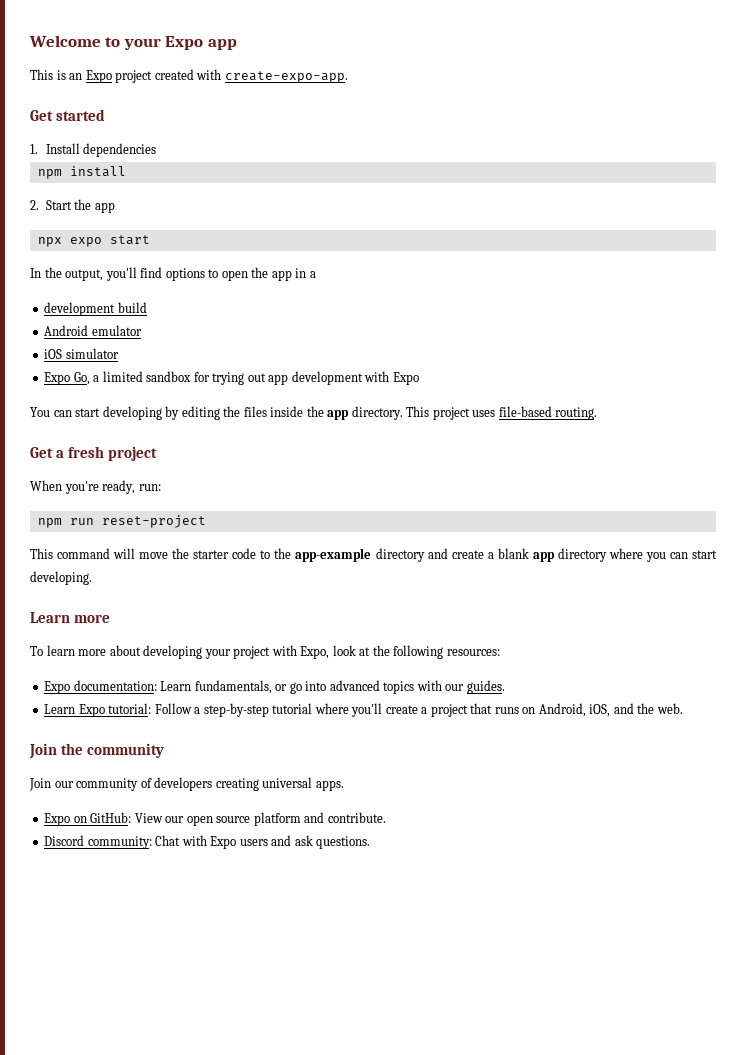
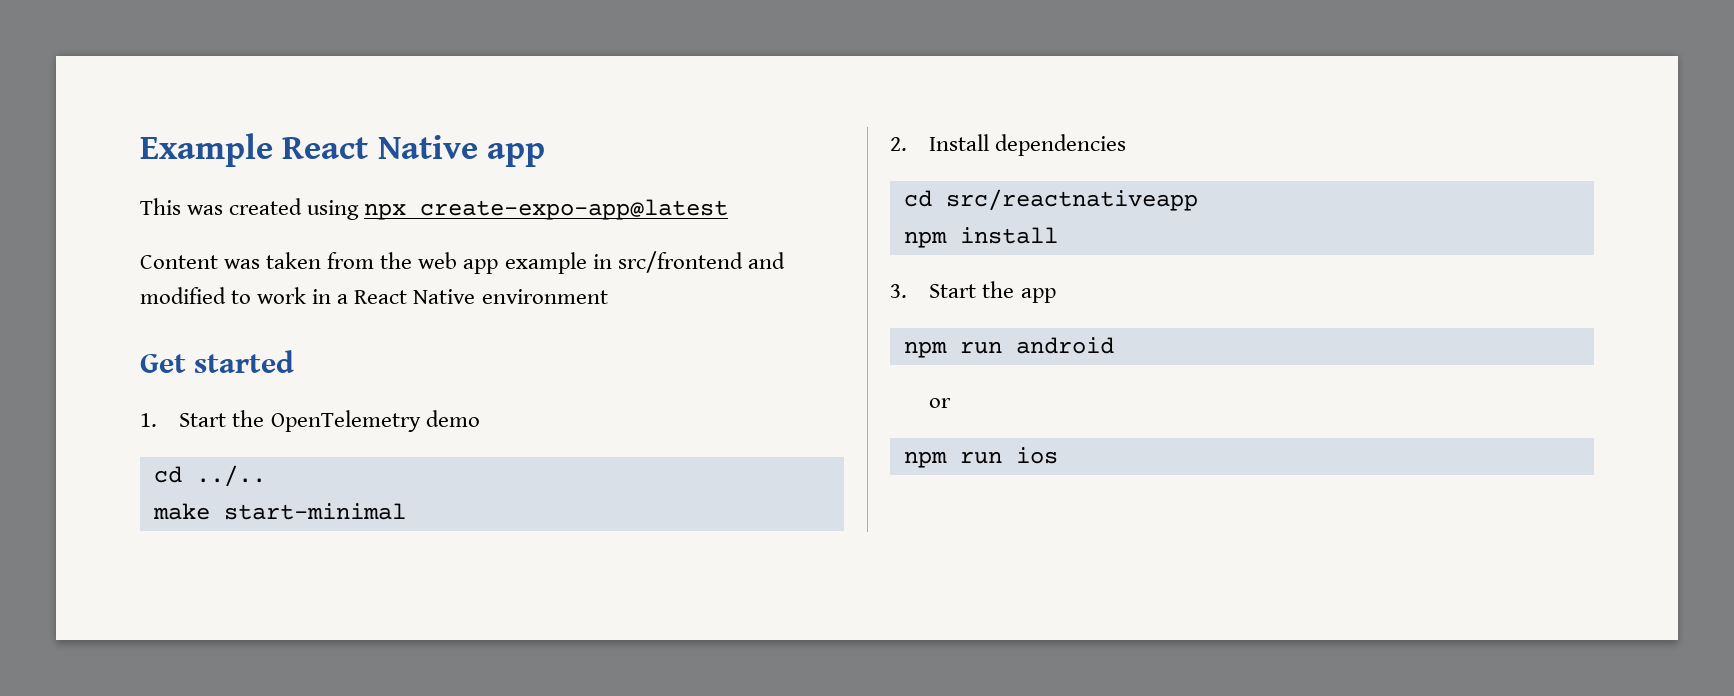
[29,35,237,50] [30,69,348,83] [30,109,106,121] [30,144,38,154] Welcome to your Expo app // This is an Expo project created with create-expo-app. // Get started // 1. -> [140,133,546,167] [140,198,729,220] [140,251,785,274] [140,287,608,304] [140,350,295,373] [140,410,480,432] [153,465,266,487] [152,503,406,520] [890,137,907,151] Example React Native app // This was created using npx create-expo-app@latest // Content was taken from the web app example in src/frontend and modified to work in a React Native environment // Get started // 1. Start the OpenTelemetry demo // cd ../.. // make start-minimal // 2.
(157, 150) none -> [903,189,1198,211] // cd src/reactnativeapp
[30,200,39,210] 2. -> [890,284,907,298] 3.
[37,235,150,247] [30,267,316,281] [44,302,147,316] [44,325,142,336] [44,348,119,359] [44,371,419,385] [30,406,598,420] [30,446,158,461] [30,480,161,494] [37,515,206,528] [30,548,717,562] [30,571,92,585] [30,612,111,623] [30,645,500,659] [44,680,505,694] [44,703,683,717] [29,743,165,759] [29,777,344,791] [44,812,386,826] [44,835,371,849] npx expo start // In the output, you'll find options to open the app in a // development build // Android emulator // iOS simulator // Expo Go, a limited sandbox for trying out app development with Expo // You can start developing by editing the files inside the app directory. This project uses file-based routing. // Get a fresh project // When you're ready, run: // npm run reset-project // This command will move the starter code to the app-example directory and create a blank app directory where you can start developing. // Learn more // To learn more about developing your project with Expo, look at the following resources: // Expo documentation: Learn fundamentals, or go into advanced topics with our guides. // Learn Expo tutorial: Follow a step-by-step tutorial where you'll create a project that runs on Android, iOS, and the web. // Join the community // Join our community of developers creating universal apps. // Expo on GitHub: View our open source platform and contribute. // Discord community: Chat with Expo users and ask questions. -> [903,337,1114,358] [929,398,952,408] [903,447,1058,468] npm run android // or // npm run ios

